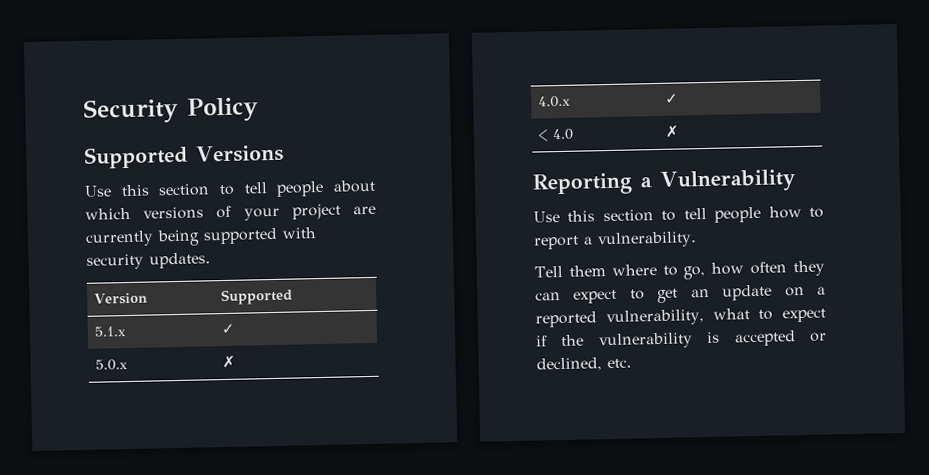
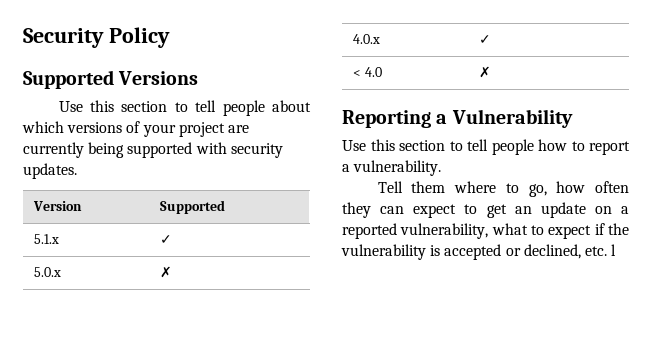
(632, 363) none -> [611,244,617,256] l

